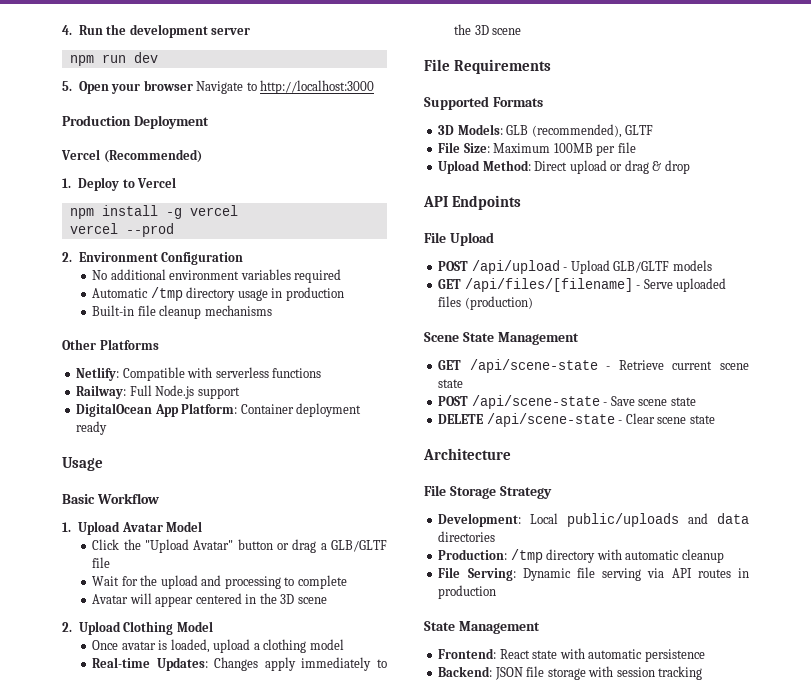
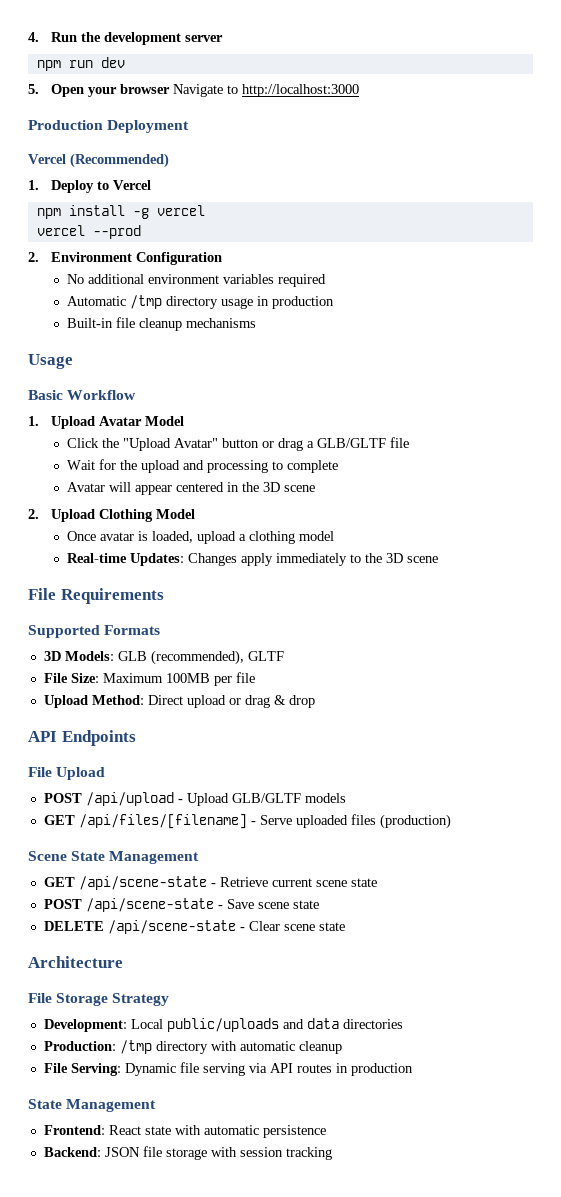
[62,339,159,350] [76,367,322,381] [76,385,240,399] [76,403,362,417] [76,421,108,435] // Other Platforms // Netlify: Compatible with serverless functions // Railway: Full Node.js support // DigitalOcean App Platform: Container deployment ready -> (257, 323) none

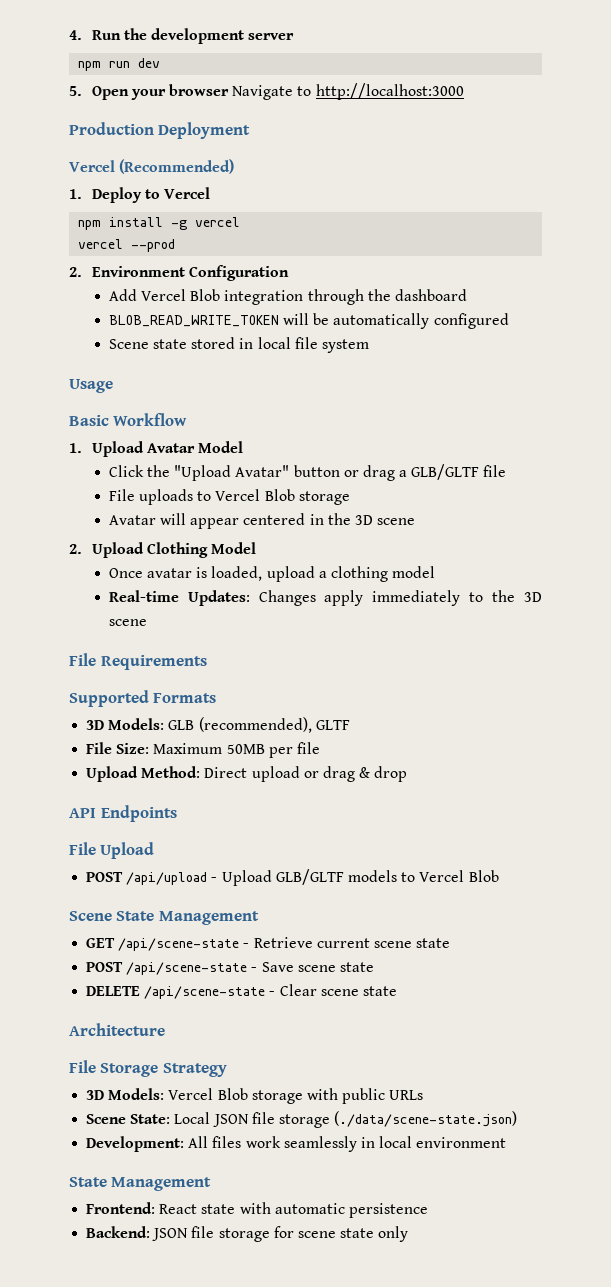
[67,274,327,287] [67,295,335,309] [67,317,257,331] No additional environment variables required // Automatic /tmp directory usage in production // Built-in file cleanup mechanisms -> [108,289,467,305] [108,313,509,329] [108,337,369,353] Add Vercel Blob integration through the dashboard // BLOB_READ_WRITE_TOKEN will be automatically configured // Scene state stored in local file system
[67,459,339,473] Wait for the upload and processing to complete -> [108,489,350,505] File uploads to Vercel Blob storage
[165,673,210,683] 100MB -> [226,744,265,754] 50MB
[43,814,451,829] // GET /api/files/[filename] - Serve uploaded files (production) -> [401,870,499,882] to Vercel Blob
[43,1018,403,1032] [43,1040,342,1054] [43,1062,413,1076] Development: Local public/uploads and data directories // Production: /tmp directory with automatic cleanup // File Serving: Dynamic file serving via API routes in production -> [86,1088,424,1104] [86,1111,518,1128] [86,1136,507,1152] 3D Models: Vercel Blob storage with public URLs // Scene State: Local JSON file storage (./data/scene-state.json) // Development: All files work seamlessly in local environment
[210,1147,332,1160] with session tracking -> [273,1226,409,1242] for scene state only

